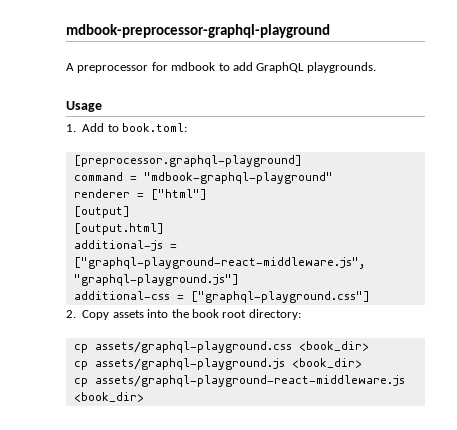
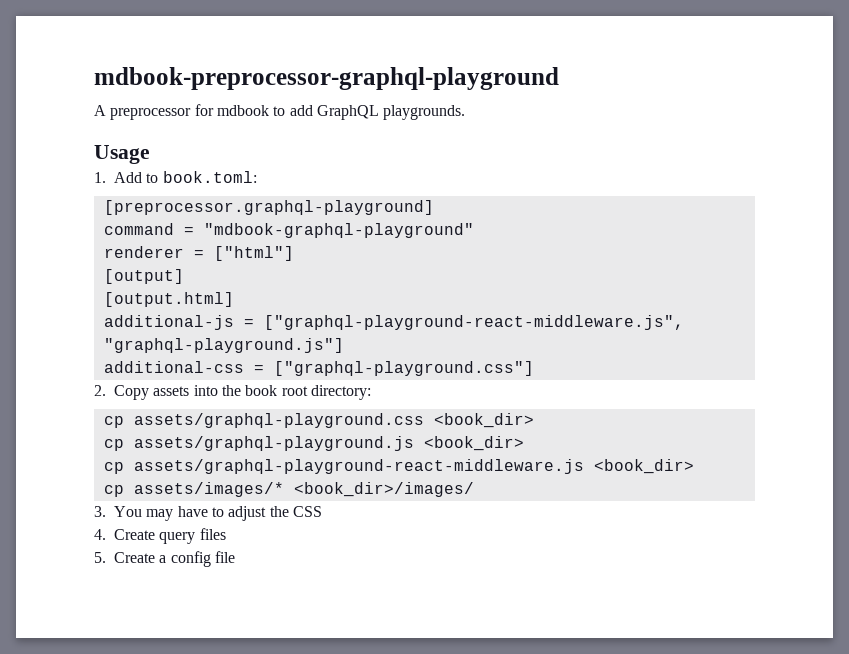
(144, 397) none -> [103,482,474,497] [94,506,322,521] [94,528,226,544] [94,551,235,567] // cp assets/images/* <book_dir>/images/ // 3. You may have to adjust the CSS // 4. Create query files // 5. Create a config file

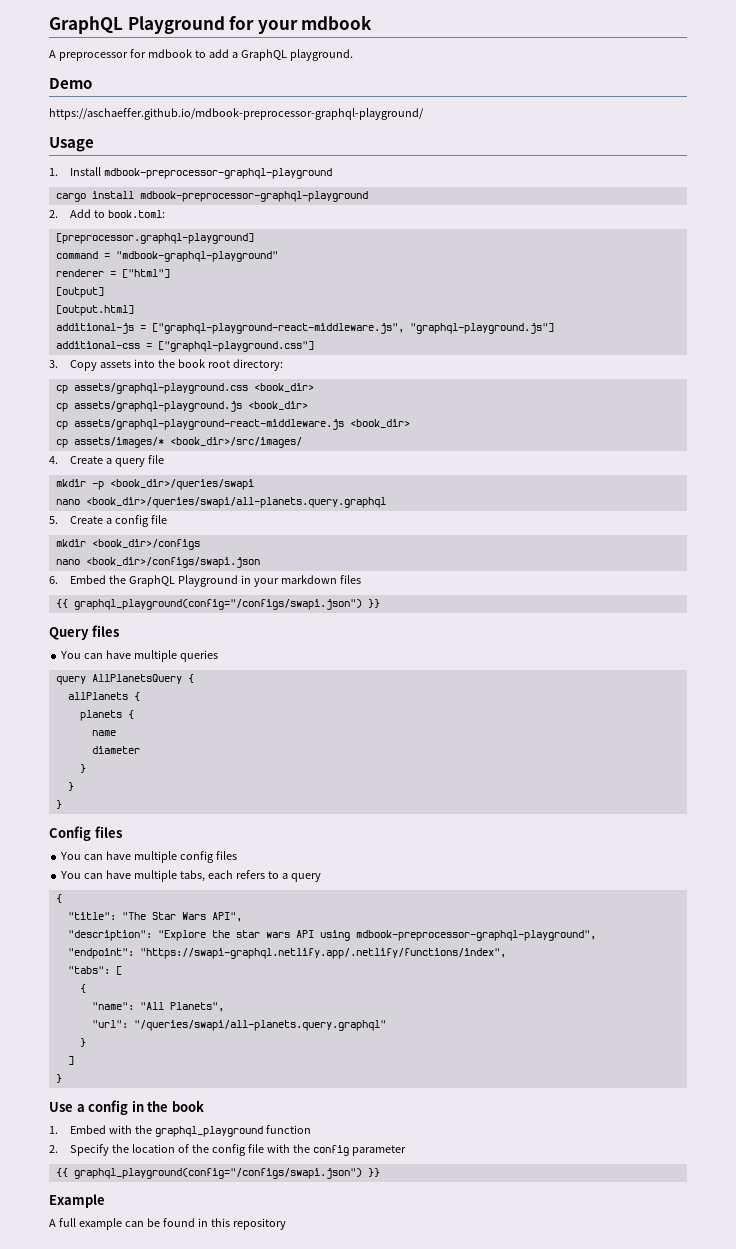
[94,67,559,90] mdbook-preprocessor-graphql-playground -> [49,15,373,34] GraphQL Playground for your mdbook
[316,105,466,120] [94,145,150,164] [94,172,106,183] GraphQL playgrounds. // Usage // 1. -> [231,49,353,61] [49,78,92,89] [49,108,424,120] [49,137,94,152] [49,167,333,179] [55,191,368,202] [49,210,58,218] a GraphQL playground. // Demo // https://aschaeffer.github.io/mdbook-preprocessor-graphql-playground/ // Usage // 1. Install mdbook-preprocessor-graphql-playground // cargo install mdbook-preprocessor-graphql-playground // 2.
[94,385,106,396] 2. -> [49,360,58,368] 3.
[293,482,474,497] [94,506,322,521] [94,528,226,544] <book_dir>/images/ // 3. You may have to adjust the CSS // 4. Create query files -> [169,437,302,448] [49,455,165,467] [55,479,254,490] [55,497,386,508] <book_dir>/src/images/ // 4. Create a query file // mkdir -p <book_dir>/queries/swapi // nano <book_dir>/queries/swapi/all-planets.query.graphql
(235, 557) none -> [55,539,200,550] [55,557,260,568] [49,575,362,587] [55,599,380,610] [49,625,119,640] [60,650,218,662] [55,674,194,685] [67,692,140,701] [79,710,134,721] [91,730,116,736] [91,746,140,754] [79,764,86,773] [67,782,74,791] [55,800,62,809] [49,826,122,841] [60,851,237,863] [60,870,321,882] [55,894,62,903] [67,912,242,922] [67,930,596,941] [67,948,506,959] [67,966,122,975] [79,984,86,993] [91,1002,224,1012] [91,1020,386,1031] [79,1038,86,1047] [67,1056,74,1065] [55,1074,62,1083] [49,1100,204,1115] [49,1125,312,1137] [49,1144,407,1156] [55,1168,380,1179] [49,1194,105,1208] [49,1218,286,1230] // mkdir <book_dir>/configs // nano <book_dir>/configs/swapi.json // 6. Embed the GraphQL Playground in your markdown files // {{ graphql_playground(config="/configs/swapi.json") }} // Query files // You can have multiple queries // query AllPlanetsQuery { // allPlanets { // planets { // name // diameter // } // } // } // Config files // You can have multiple config files // You can have multiple tabs, each refers to a query // { // "title": "The Star Wars API", // "description": "Explore the star wars API using mdbook-preprocessor-graphql-playground", // "endpoint": "https://swapi-graphql.netlify.app/.netlify/functions/index", // "tabs": [ // { // "name": "All Planets", // "url": "/queries/swapi/all-planets.query.graphql" // } // ] // } // Use a config in the book // 1. Embed with the graphql_playground function // 2. Specify the location of the config file with the config parameter // {{ graphql_playground(config="/configs/swapi.json") }} // Example // A full example can be found in this repository

